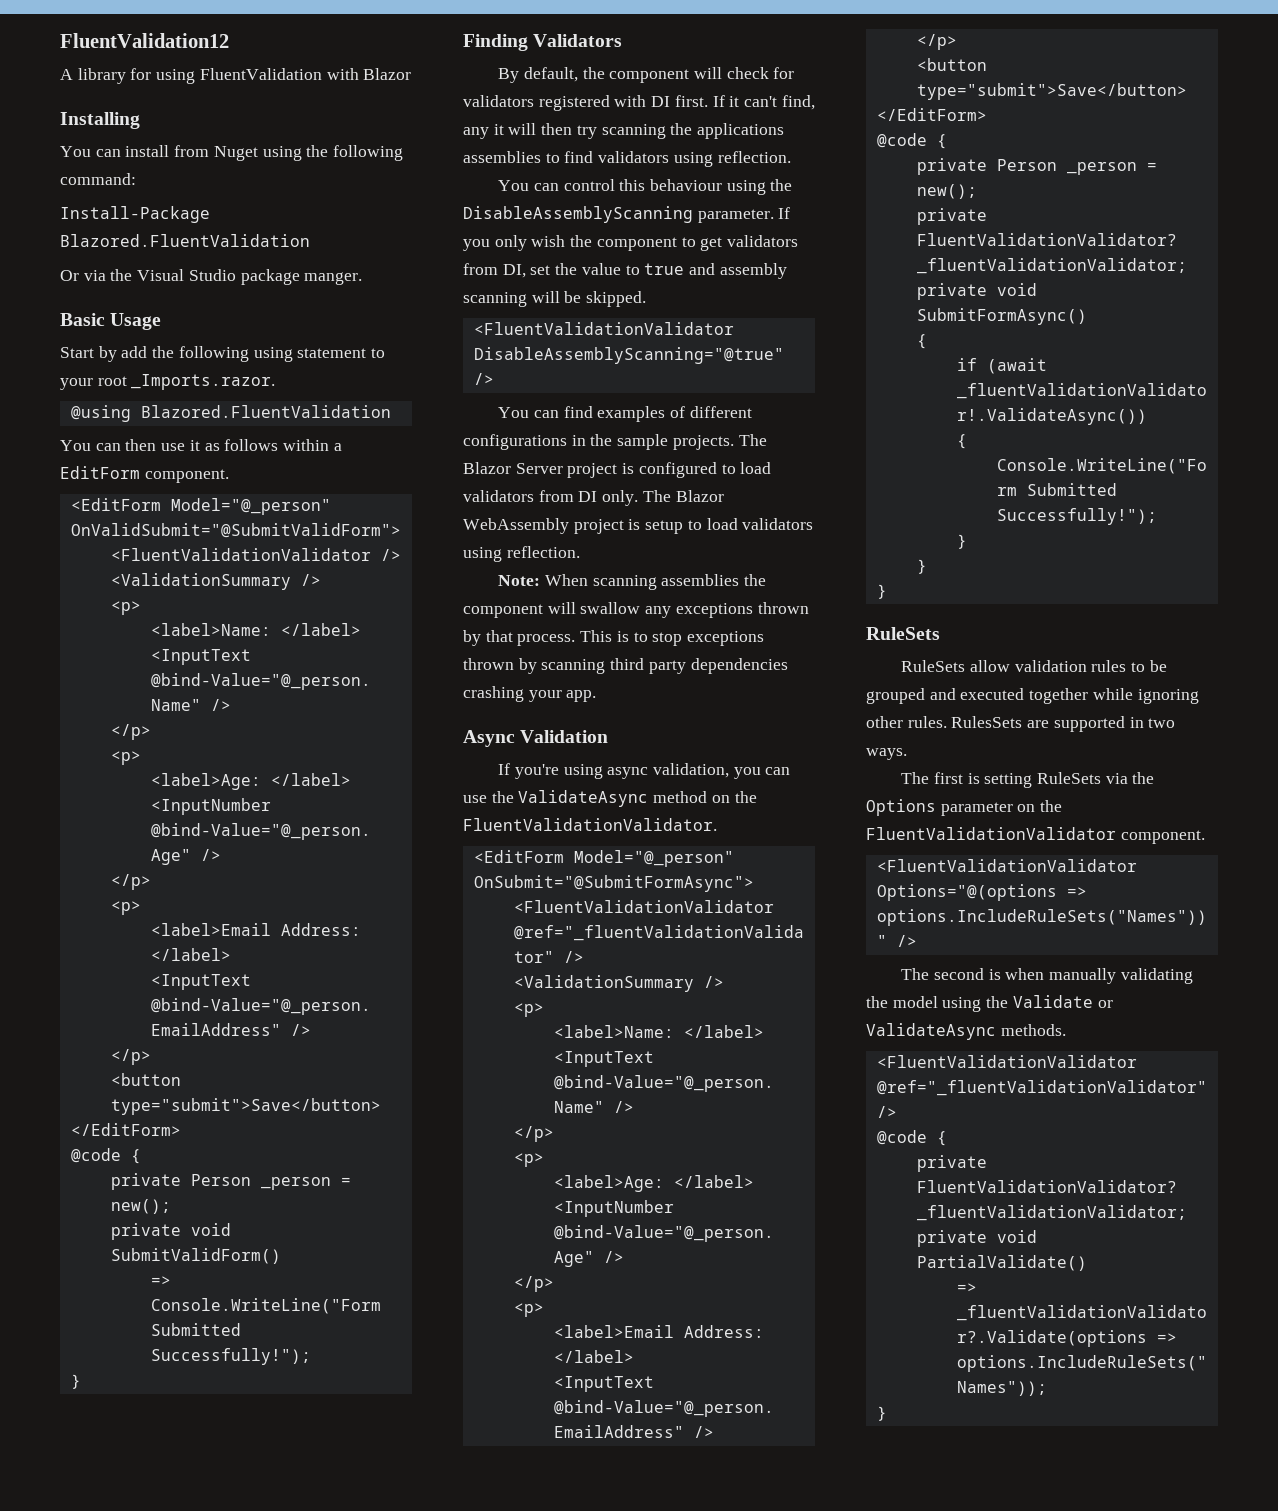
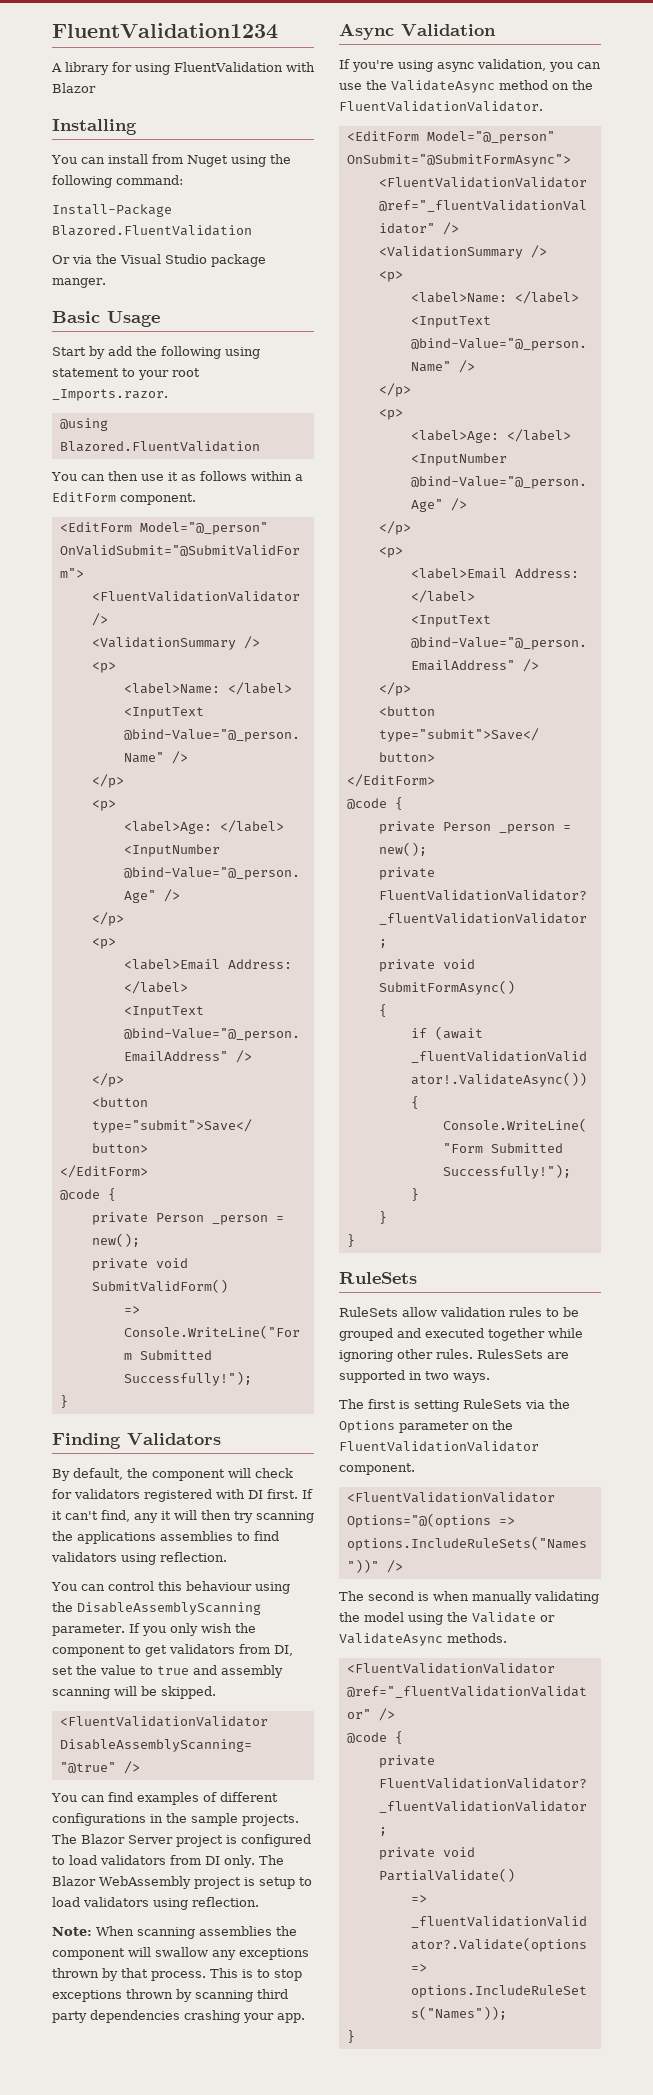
[60,33,229,48] FluentValidation12 -> [52,23,278,39] FluentValidation1234

